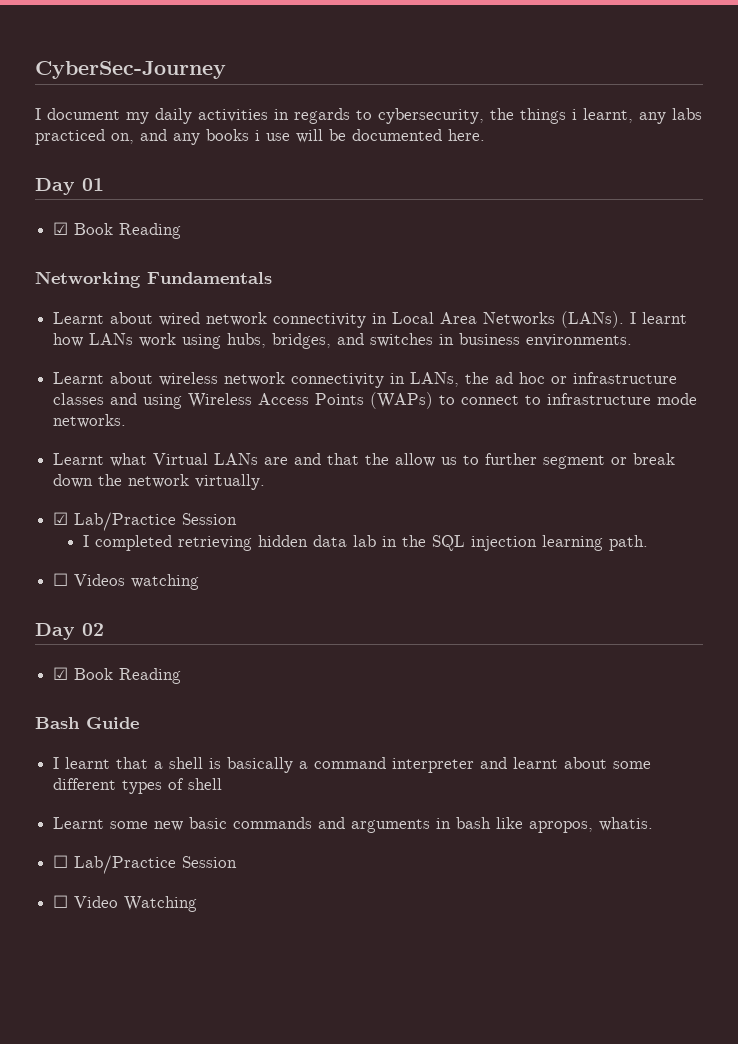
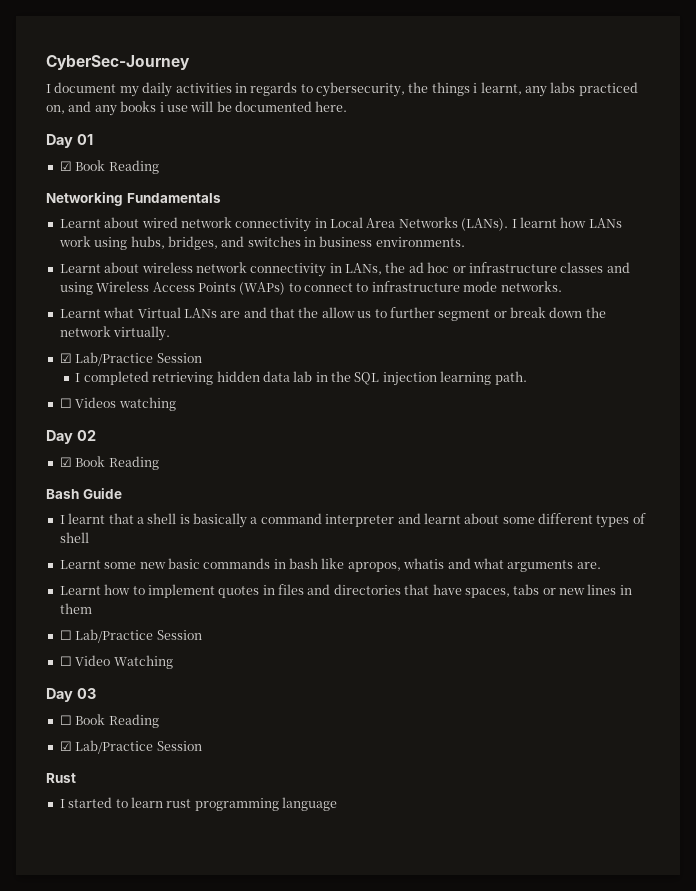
[318,817,431,833] and arguments -> (271, 563) none
[599,817,654,831] whatis. -> [403,558,601,572] [59,584,632,598] [59,603,92,614] whatis and what arguments are. // Learnt how to implement quotes in files and directories that have spaces, tabs or new lines in them
(198, 904) none -> [46,688,96,702] [59,714,159,728] [59,740,202,754] [46,773,76,783] [59,797,337,811] // Day 03 // ☐ Book Reading // ☑ Lab/Practice Session // Rust // I started to learn rust programming language

